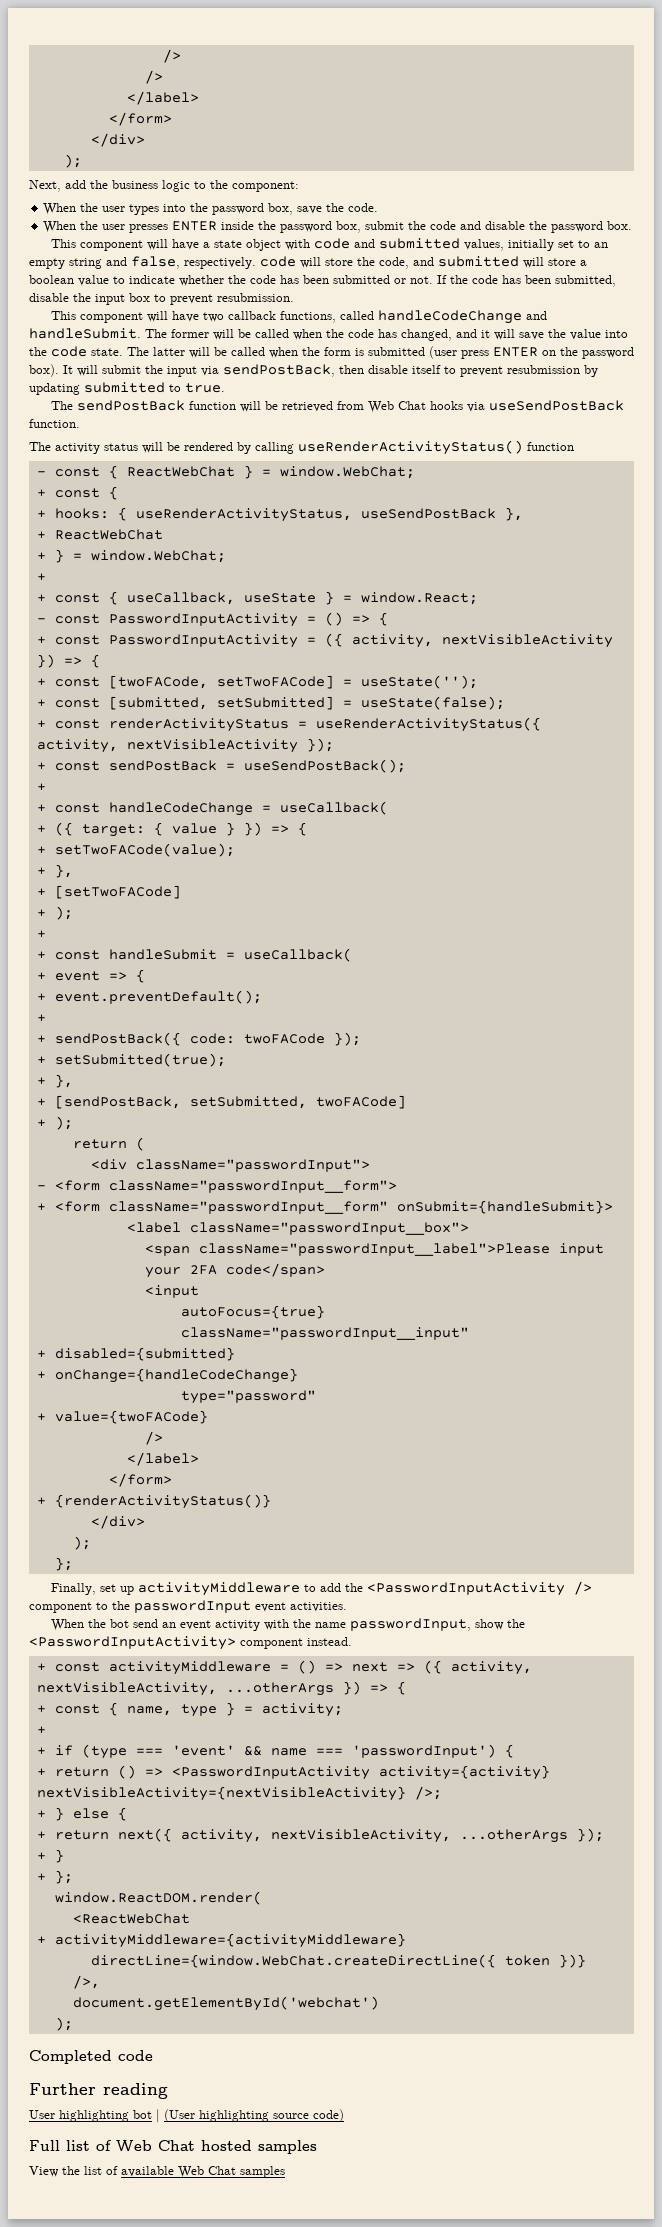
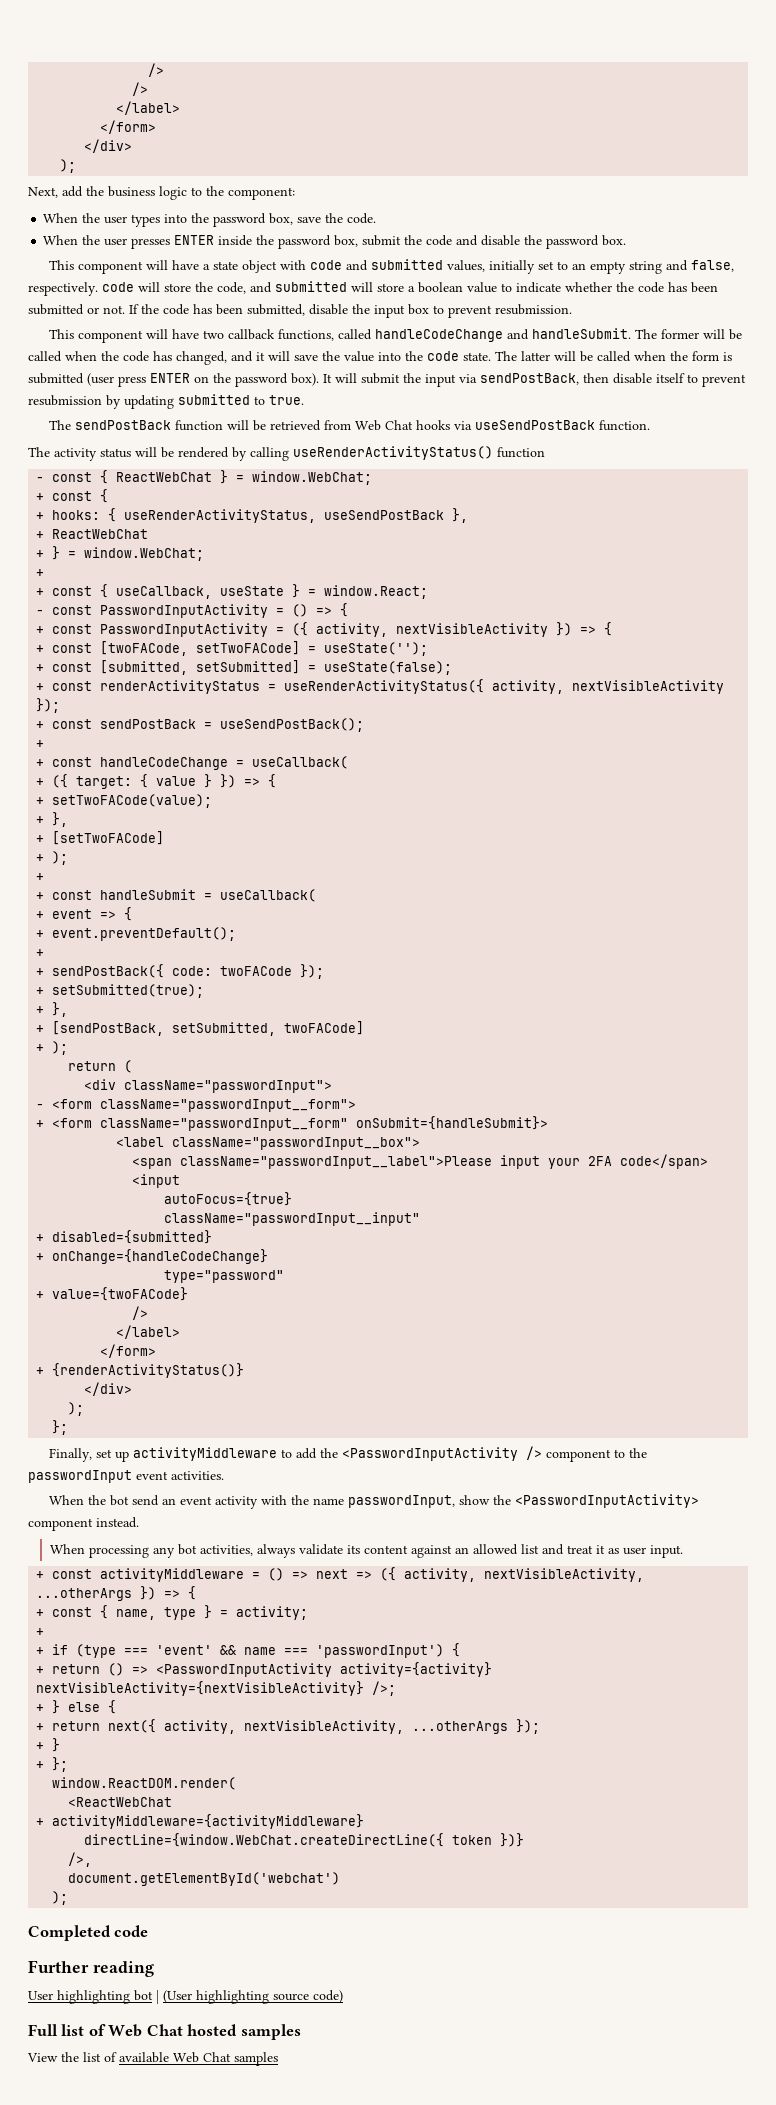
(352, 1641) none -> [49,1544,683,1558] // When processing any bot activities, always validate its content against an allowed list and treat it as user input.

